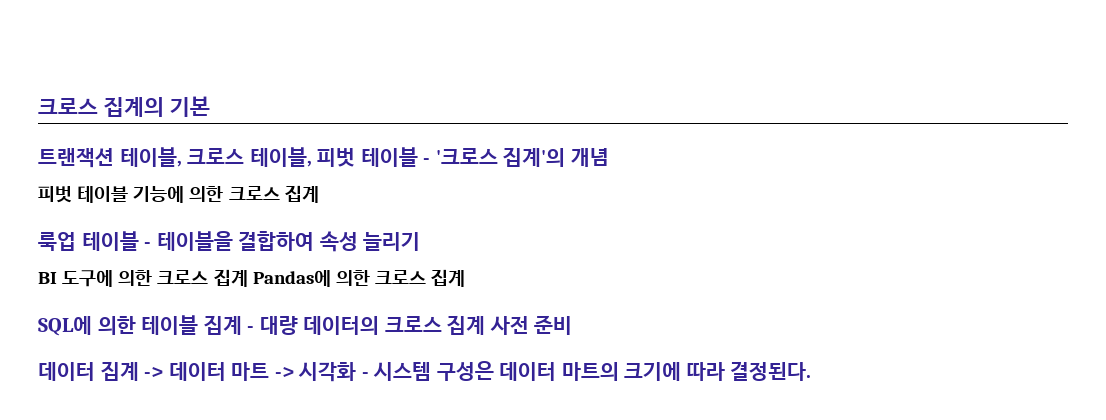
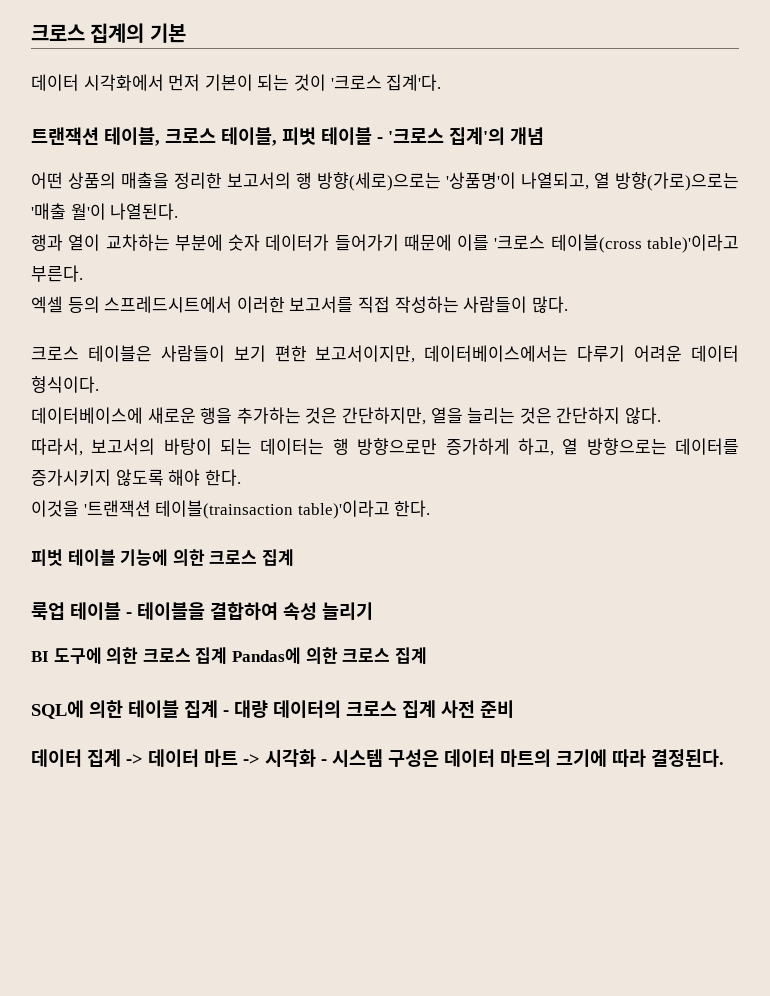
(210, 106) none -> [31,74,442,91] // 데이터 시각화에서 먼저 기본이 되는 것이 '크로스 집계'다.
(609, 157) none -> [31,172,739,191] [31,203,179,220] [31,234,739,253] [31,265,83,282] [31,296,568,313] [31,345,739,363] [31,376,99,393] [31,407,661,425] [31,438,740,456] [31,469,241,486] [31,500,431,519] // 어떤 상품의 매출을 정리한 보고서의 행 방향(세로)으로는 '상품명'이 나열되고, 열 방향(가로)으로는 '매출 월'이 나열된다. // 행과 열이 교차하는 부분에 숫자 데이터가 들어가기 때문에 이를 '크로스 테이블(cross table)'이라고 부른다. // 엑셀 등의 스프레드시트에서 이러한 보고서를 직접 작성하는 사람들이 많다. // 크로스 테이블은 사람들이 보기 편한 보고서이지만, 데이터베이스에서는 다루기 어려운 데이터 형식이다. // 데이터베이스에 새로운 행을 추가하는 것은 간단하지만, 열을 늘리는 것은 간단하지 않다. // 따라서, 보고서의 바탕이 되는 데이터는 행 방향으로만 증가하게 하고, 열 방향으로는 데이터를 증가시키지 않도록 해야 한다. // 이것을 '트랜잭션 테이블(trainsaction table)'이라고 한다.

